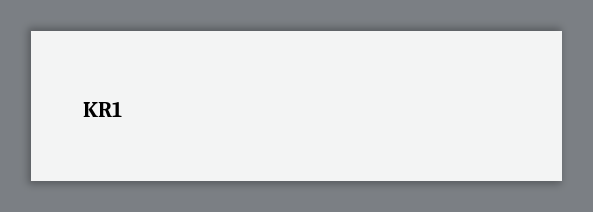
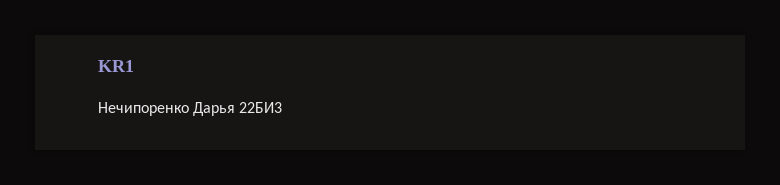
(122, 109) none -> [98,102,283,116] // Нечипоренко Дарья 22БИ3

